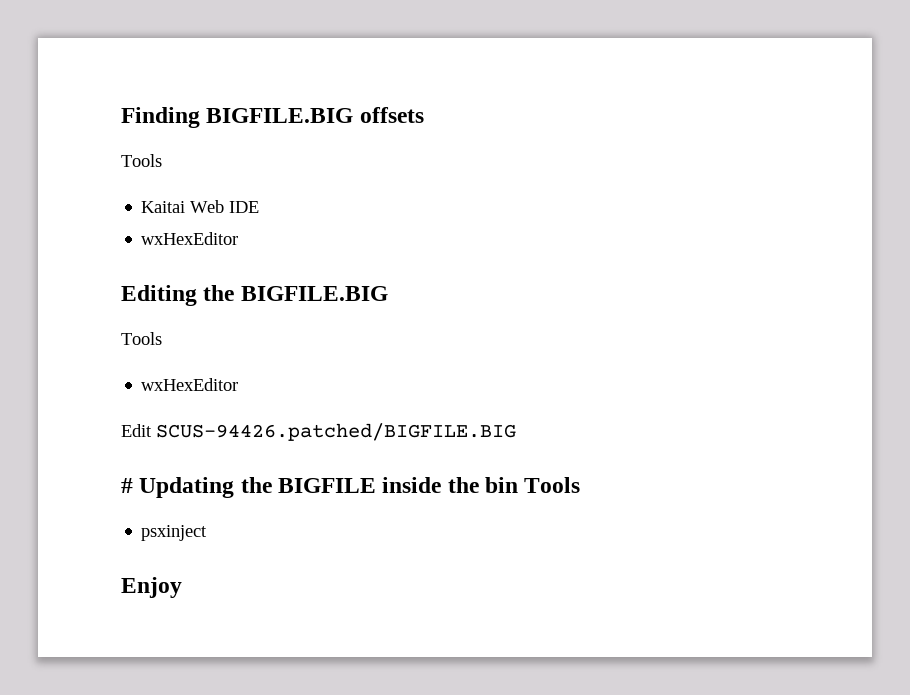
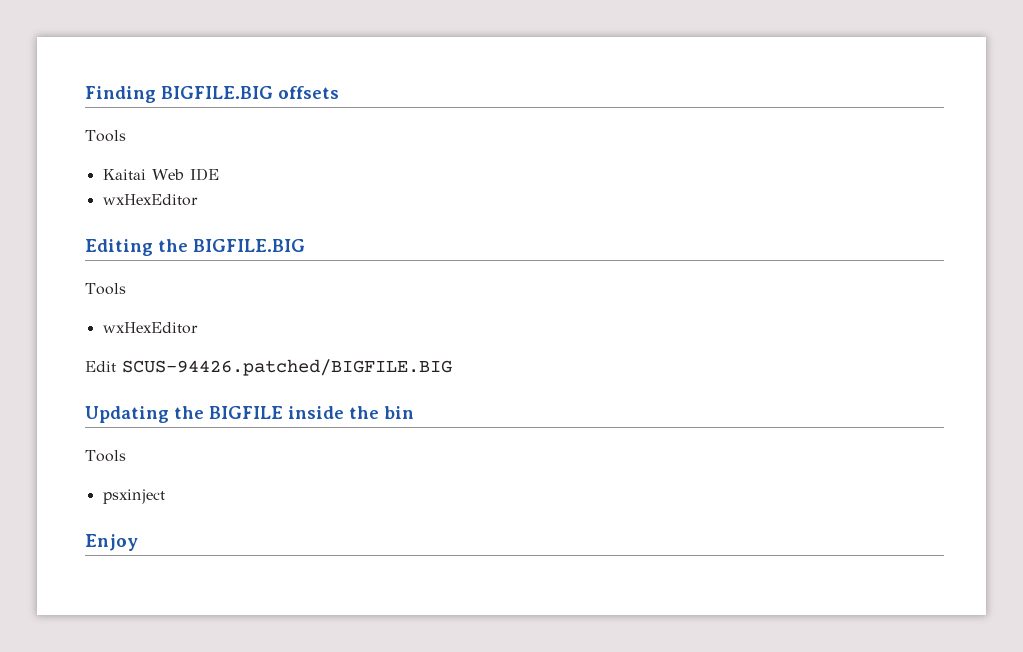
[121,478,133,493] # -> (452, 367) none
(519, 485) none -> (414, 412) //

